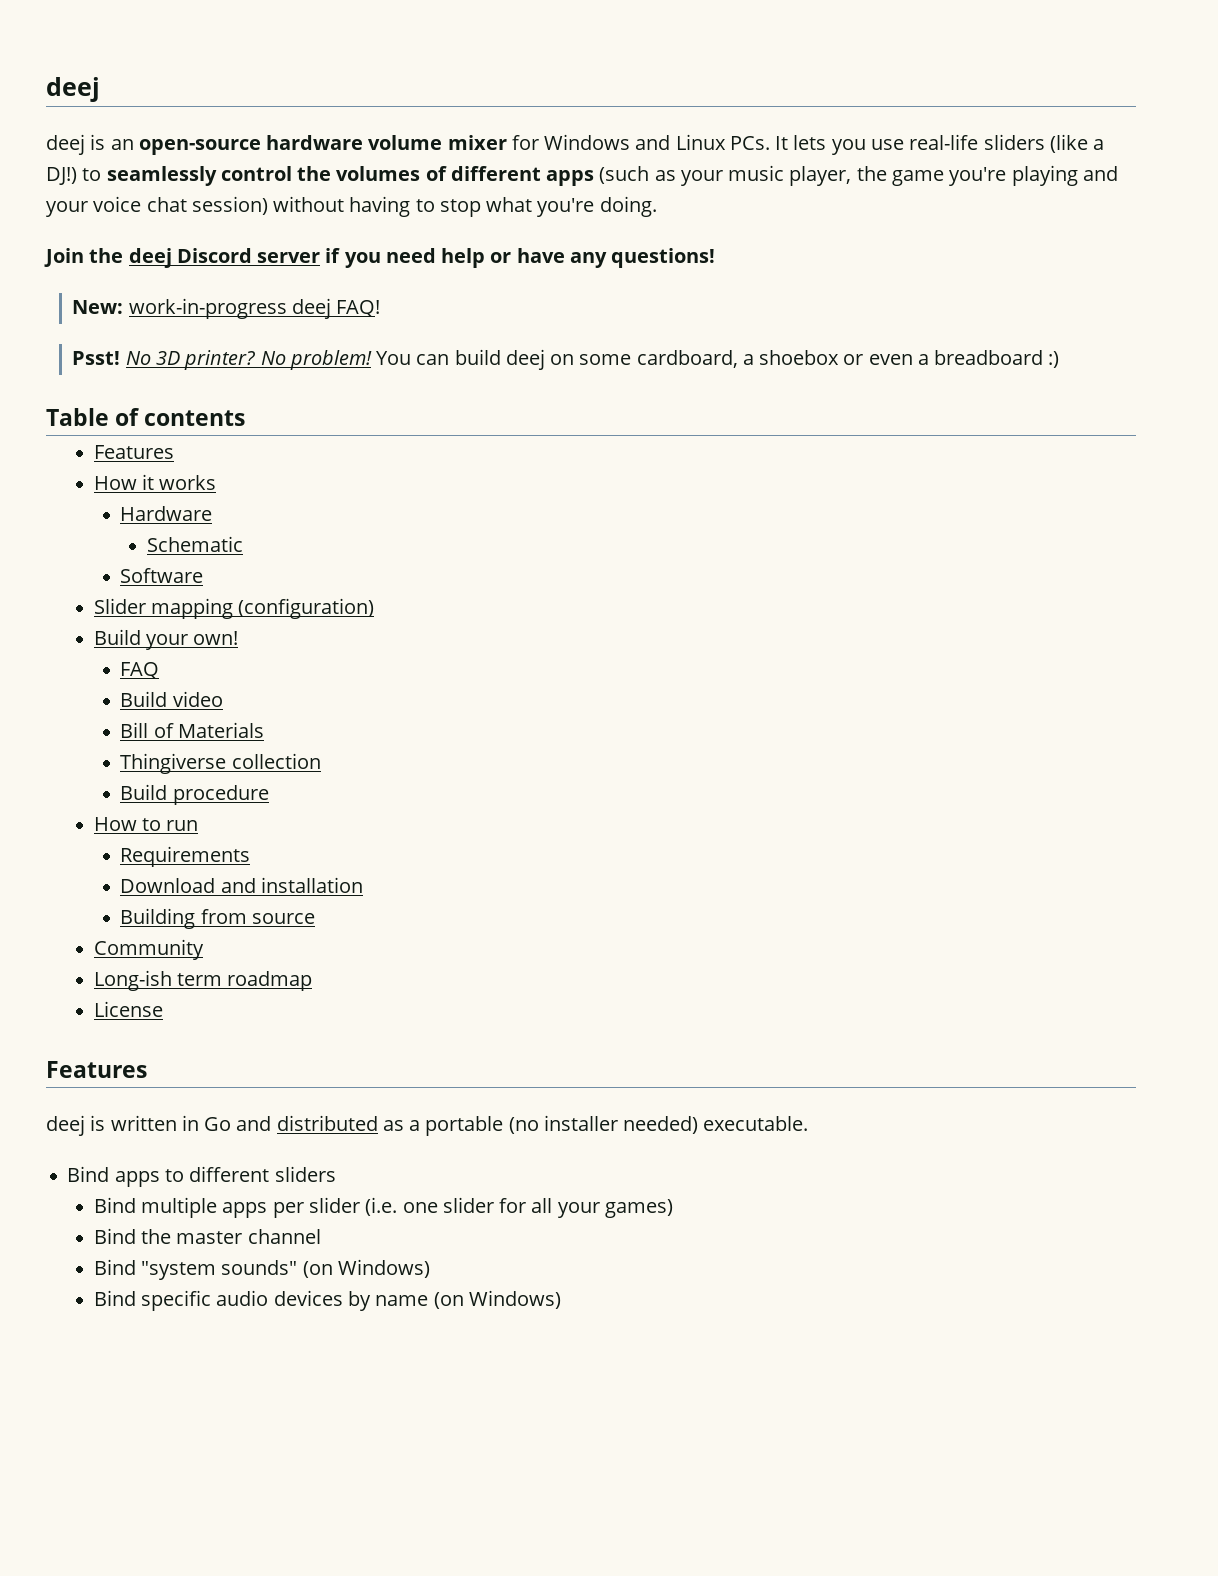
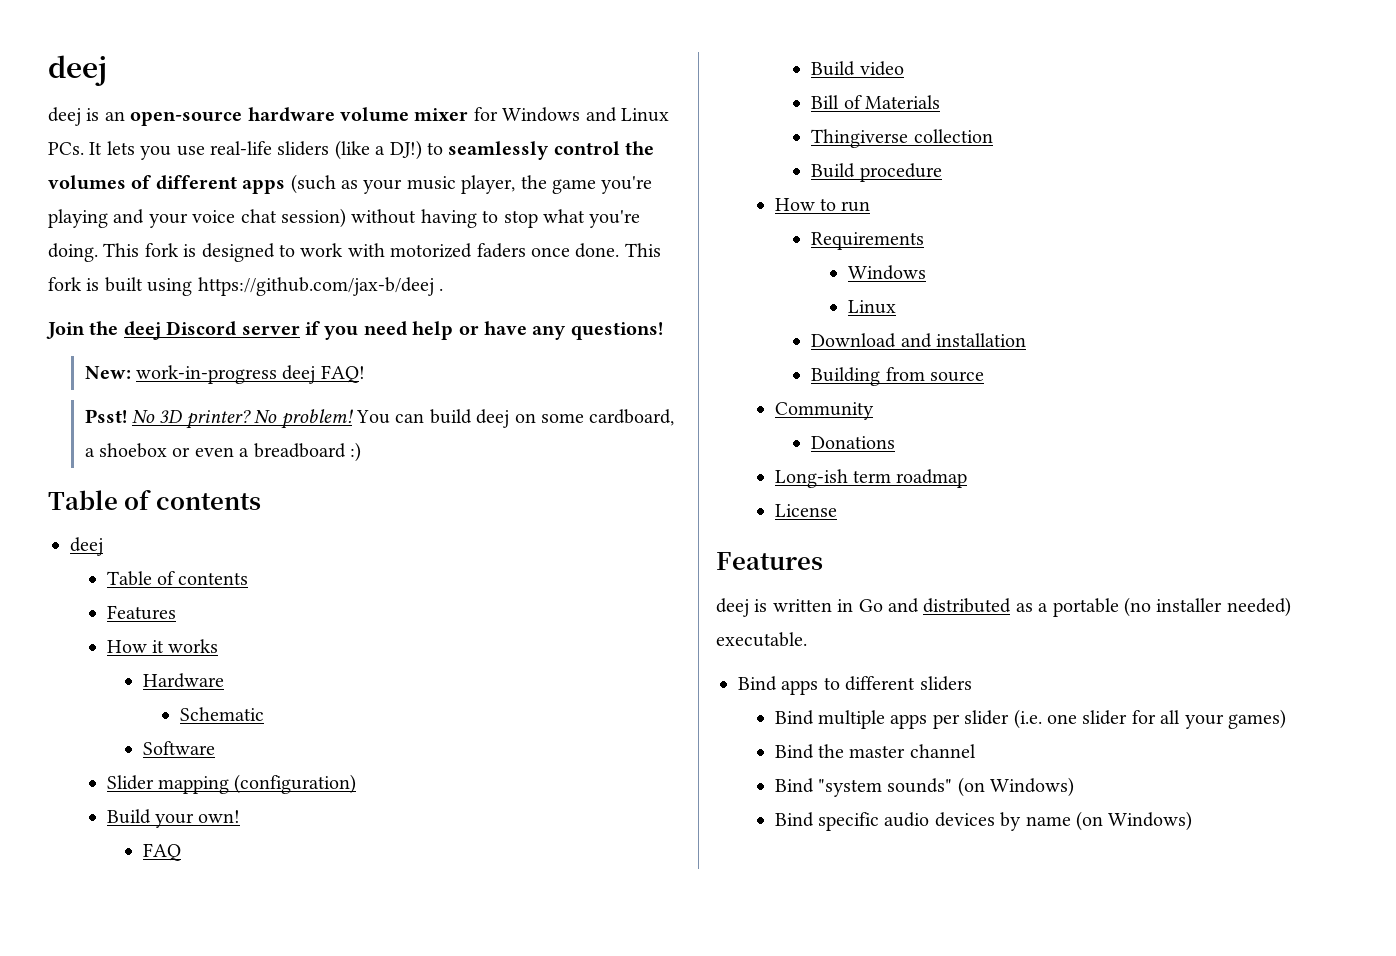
(657, 206) none -> [103,243,661,262] [48,277,443,296] This fork is designed to work with motorized faders once done. This fork is built using https://github.com/jax-b/deej .
(246, 418) none -> [70,537,103,556] [106,571,249,586] // deej // Table of contents
(251, 856) none -> [848,265,927,280] [848,300,897,314] // Windows // Linux
(204, 949) none -> [811,436,896,449] // Donations

